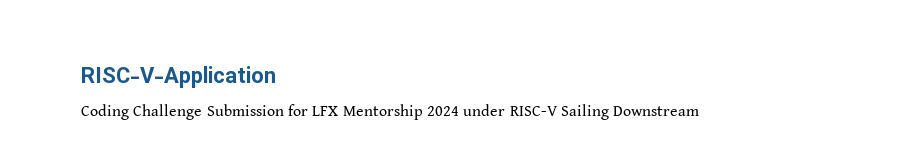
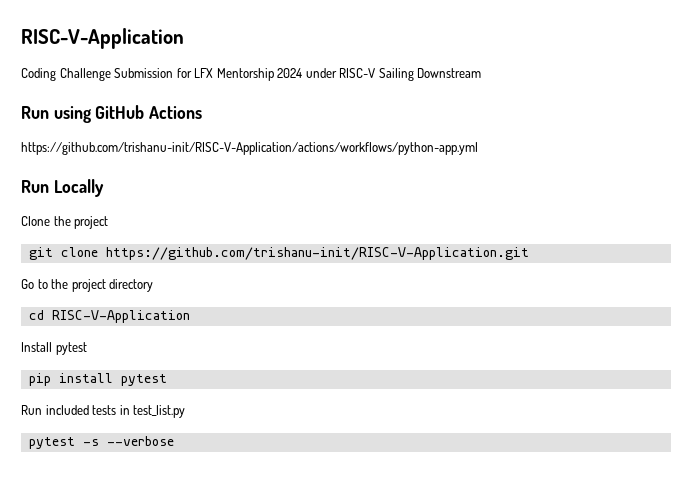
(700, 111) none -> [21,105,203,123] [21,142,478,155] [21,179,104,197] [21,216,109,229] [28,247,529,260] [21,279,154,292] [28,310,190,323] [21,342,87,355] [28,373,167,386] [21,405,186,418] [28,436,174,449] // Run using GitHub Actions // https://github.com/trishanu-init/RISC-V-Application/actions/workflows/python-app.yml // Run Locally // Clone the project // git clone https://github.com/trishanu-init/RISC-V-Application.git // Go to the project directory // cd RISC-V-Application // Install pytest // pip install pytest // Run included tests in test_list.py // pytest -s --verbose

